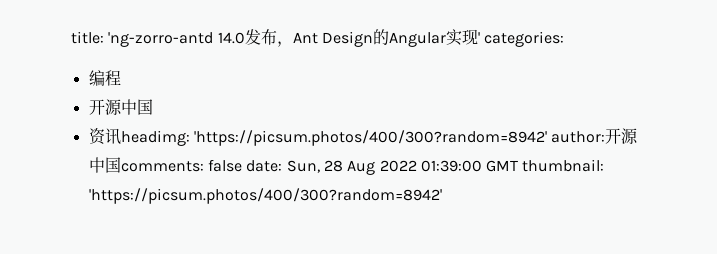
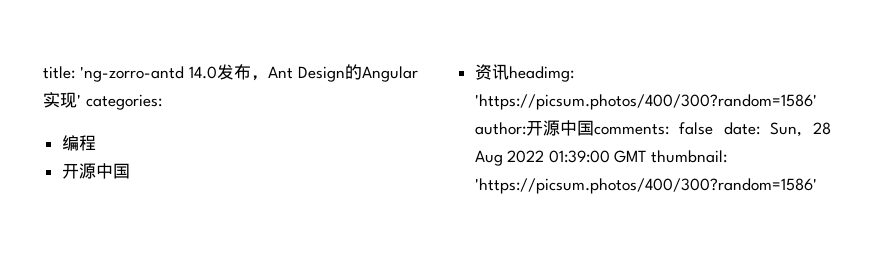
[193,130,547,146] 'https://picsum.photos/400/300?random=8942' -> [474,94,817,110] 'https://picsum.photos/400/300?random=1586'
[88,188,442,204] 'https://picsum.photos/400/300?random=8942' -> [474,178,817,194] 'https://picsum.photos/400/300?random=1586'

